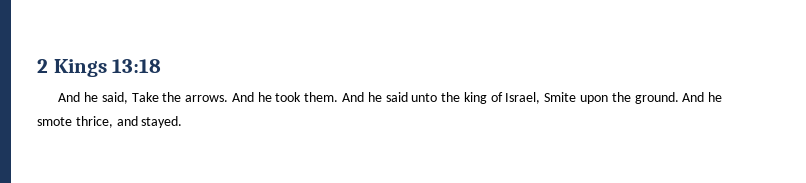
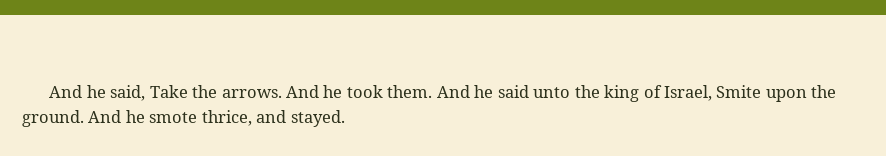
[37,59,162,77] 2 Kings 13:18 // -> (49, 91) none

